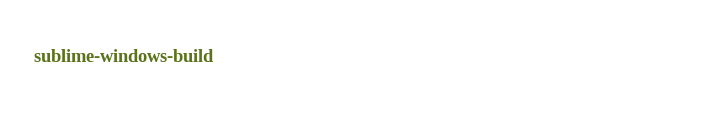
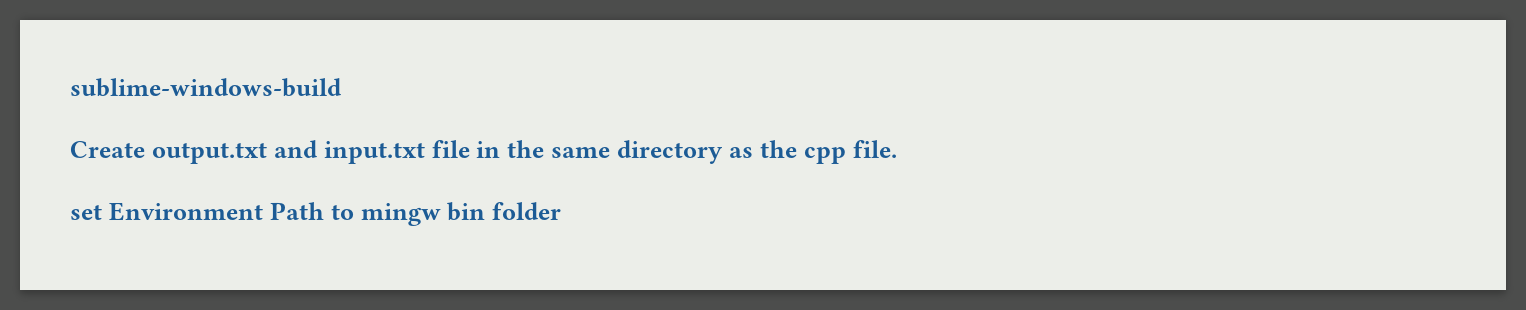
(214, 55) none -> [70,140,897,164] [70,202,562,226] // Create output.txt and input.txt file in the same directory as the cpp file. // set Environment Path to mingw bin folder

